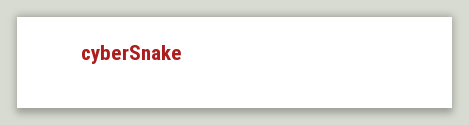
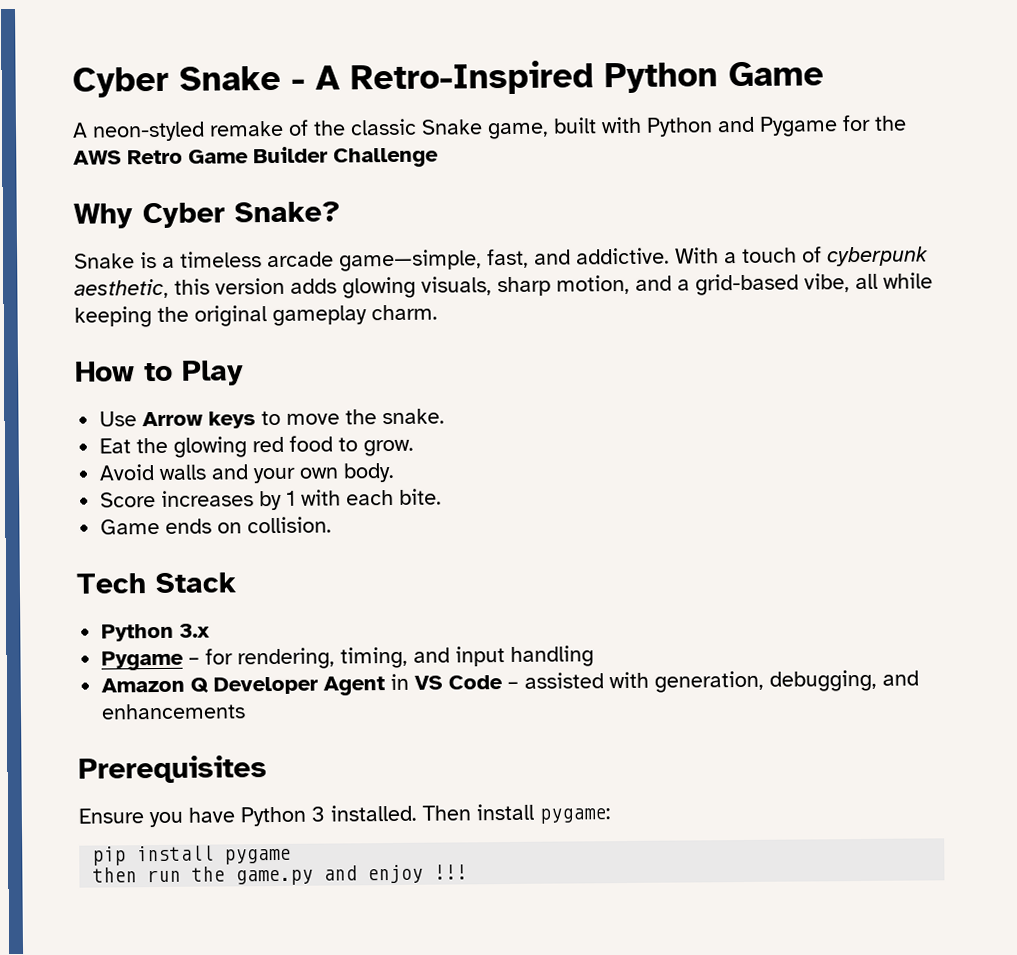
[81,45,182,64] cyberSnake -> [72,60,824,98] [72,114,907,142] [73,146,439,168] [73,201,340,229] [74,246,928,272] [74,272,933,299] [74,304,438,328] [74,360,244,386] [99,408,446,429] [99,435,415,458] [99,462,396,484] [100,488,443,511] [100,516,333,535] [76,572,236,594] [101,623,211,642] [101,645,595,671] [101,669,920,696] [101,703,247,720] [78,755,267,784] [78,803,611,828] [92,845,292,866] [92,864,468,886] Cyber Snake - A Retro-Inspired Python Game // A neon-styled remake of the classic Snake game, built with Python and Pygame for the AWS Retro Game Builder Challenge // Why Cyber Snake? // Snake is a timeless arcade game—simple, fast, and addictive. With a touch of cyberpunk aesthetic, this version adds glowing visuals, sharp motion, and a grid-based vibe, all while keeping the original gameplay charm. // How to Play // Use Arrow keys to move the snake. // Eat the glowing red food to grow. // Avoid walls and your own body. // Score increases by 1 with each bite. // Game ends on collision. // Tech Stack // Python 3.x // Pygame – for rendering, timing, and input handling // Amazon Q Developer Agent in VS Code – assisted with generation, debugging, and enhancements // Prerequisites // Ensure you have Python 3 installed. Then install pygame: // pip install pygame // then run the game.py and enjoy !!!

